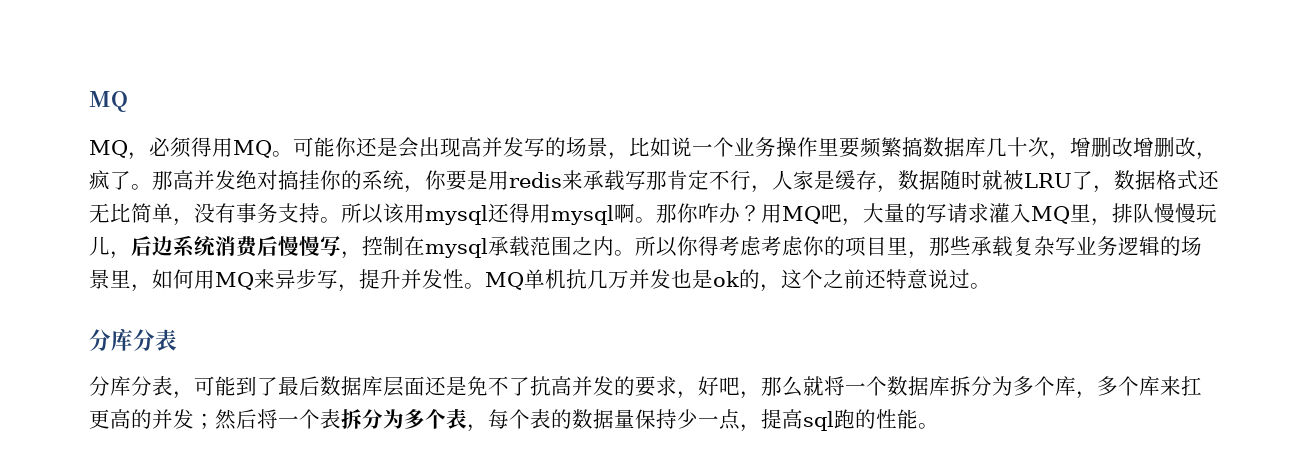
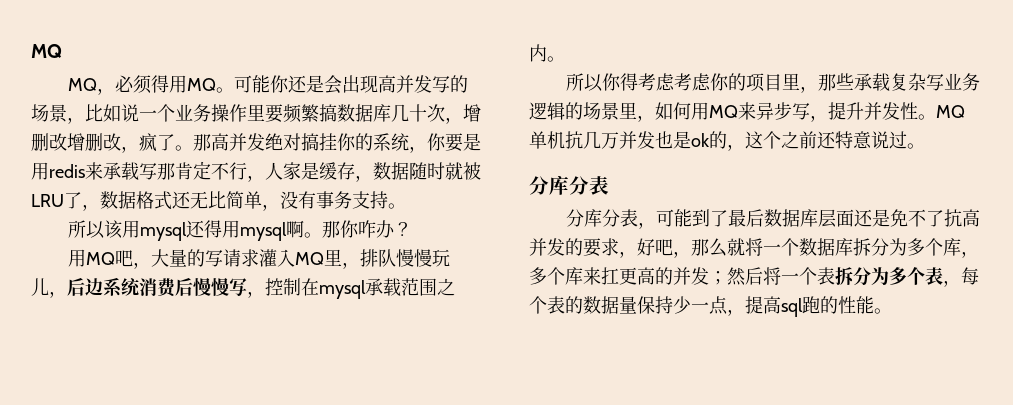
(341, 220) none -> (406, 206) //
(761, 213) none -> (413, 229) //
(635, 253) none -> (565, 59) //

